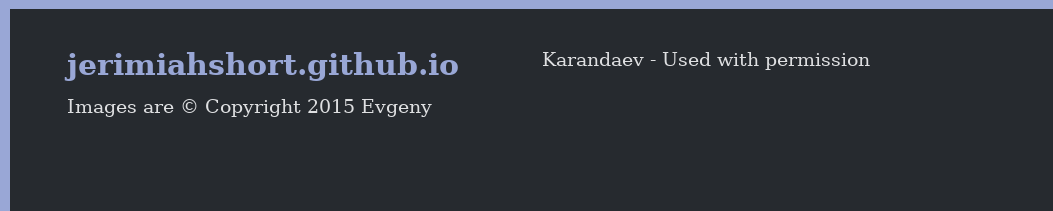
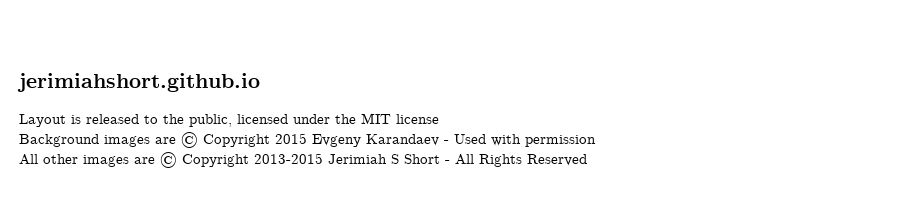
[67,99,137,117] Images -> [19,113,439,127] [19,134,150,147] Layout is released to the public, licensed under the MIT license // Background images
(870, 61) none -> [19,152,587,168] // All other images are © Copyright 2013-2015 Jerimiah S Short - All Rights Reserved

